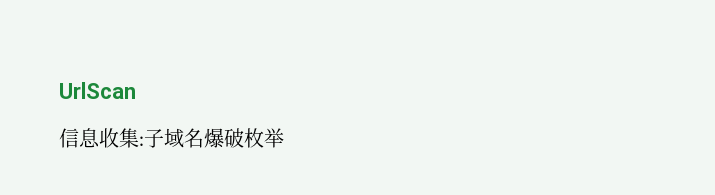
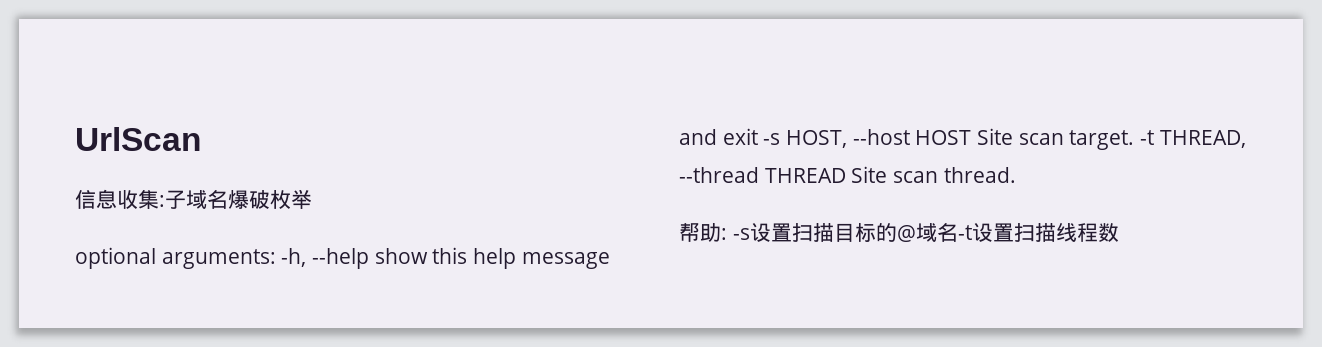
(284, 138) none -> [75,247,610,269] [679,128,1246,150] [679,166,1016,183] [679,223,1119,242] // optional arguments: -h, --help show this help message and exit -s HOST, --host HOST Site scan target. -t THREAD, --thread THREAD Site scan thread. // 帮助: -s设置扫描目标的@域名-t设置扫描线程数

